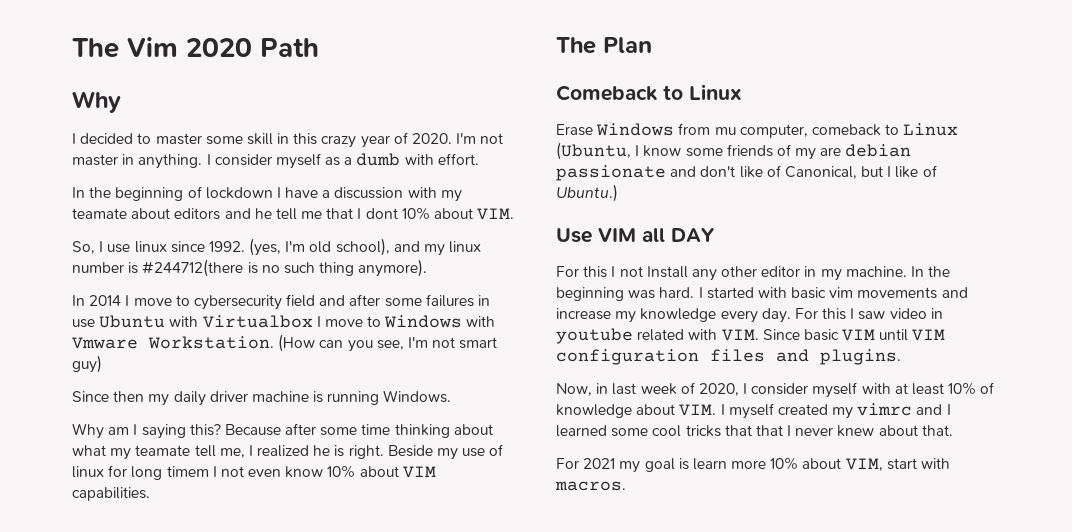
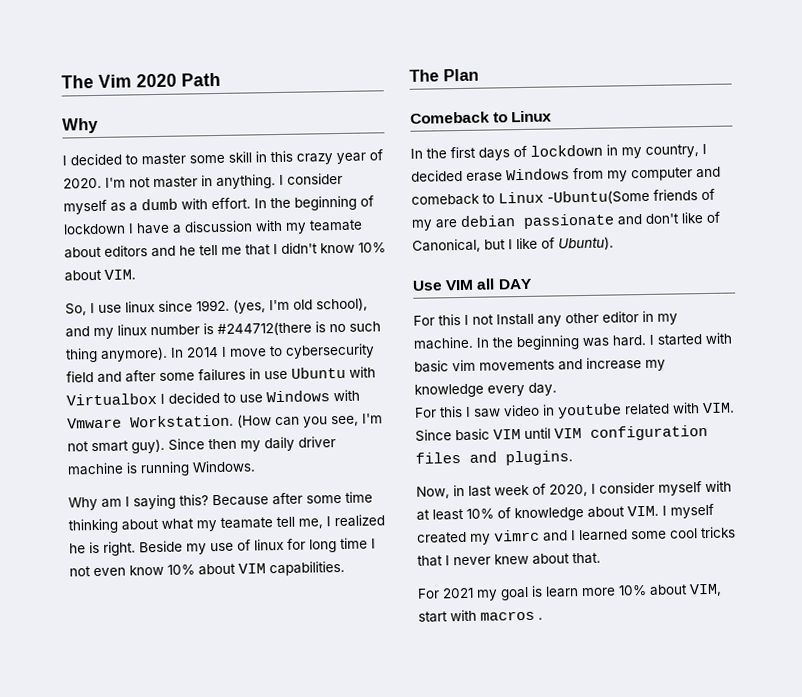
(479, 159) // -> (251, 203) none
[365,208,398,219] dont -> [281,242,355,254] didn't know
(428, 268) // -> (168, 354) none
[324,316,382,327] move to -> [168,391,263,404] decided to use
[72,355,102,373] guy) // -> [131,438,165,454] guy).
[166,466,209,477] timem -> [340,537,368,550] time
[556,123,959,138] [556,142,723,160] Erase Windows from mu computer, comeback to Linux (Ubuntu, I know some -> [410,143,707,161] [411,166,721,182] [411,189,650,206] In the first days of lockdown in my country, I decided erase Windows from my computer and comeback to Linux -Ubuntu(Some
[556,184,618,202] Ubuntu.) -> [558,236,614,251] Ubuntu).
(791, 315) none -> (557, 389) //
[755,425,783,436] that -> (443, 561) none
[555,481,626,491] macros. -> [480,610,543,621] macros .

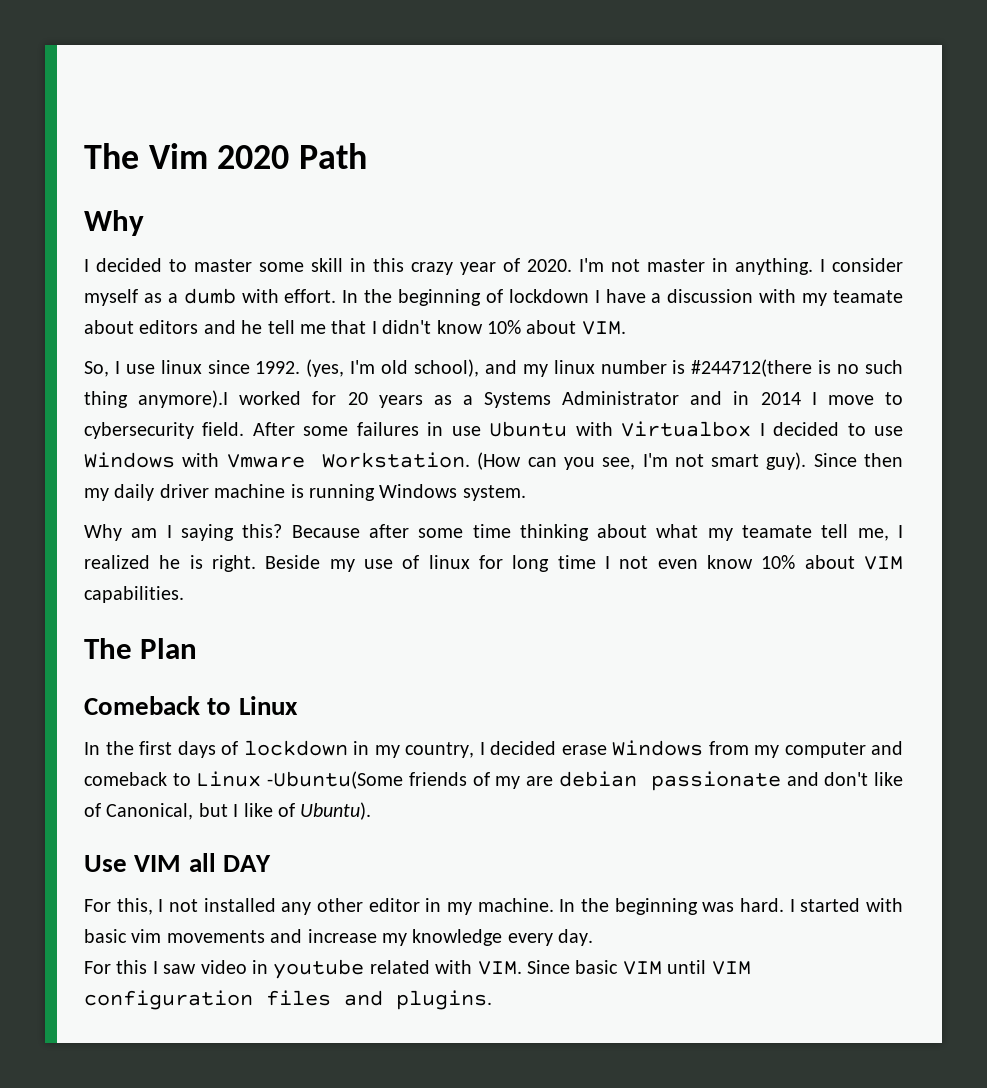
[100,346,184,362] anymore). In -> [138,390,750,408] anymore).I worked for 20 years as a Systems Administrator and in
[66,370,156,383] field and after -> [202,422,295,436] field. After
[192,460,255,473] Windows. -> [379,484,526,501] Windows system.
[438,313,534,326] this I not Install -> [116,898,276,915] this, I not installed
[416,480,732,499] [416,503,714,522] [417,526,736,545] [417,552,601,567] [417,583,722,601] [418,609,543,623] // Now, in last week of 2020, I consider myself with at least 10% of knowledge about VIM. I myself created my vimrc and I learned some cool tricks that I never knew about that. // For 2021 my goal is learn more 10% about VIM, start with macros . -> (492, 1000) none

